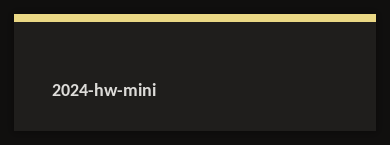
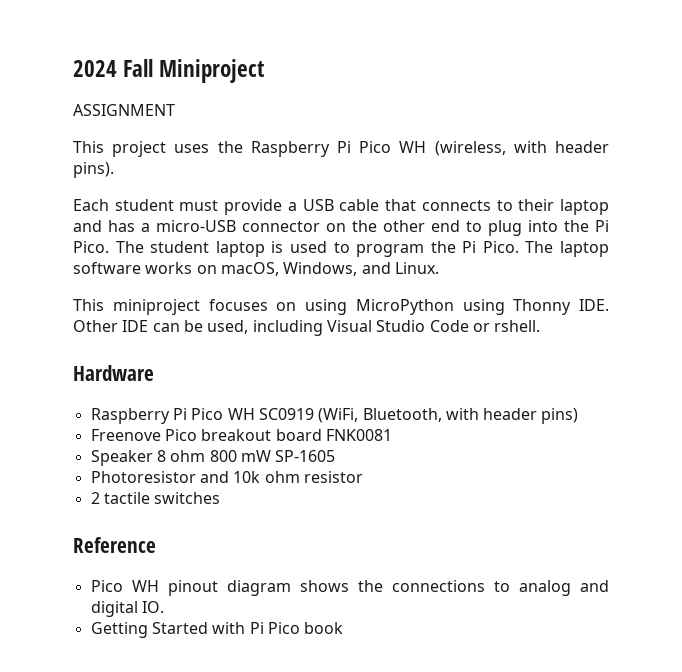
[52,83,156,96] 2024-hw-mini -> [73,59,265,83] [73,104,175,116] [73,141,609,157] [73,162,114,178] [73,199,610,215] [73,220,609,236] [73,241,609,257] [73,262,439,276] [73,299,609,315] [73,320,541,336] [73,365,154,381] [90,408,579,424] [90,429,392,441] [90,450,336,466] [90,471,363,483] [90,492,221,504] [73,537,156,553] [90,580,609,596] [90,601,164,617] [90,622,344,638] 2024 Fall Miniproject // ASSIGNMENT // This project uses the Raspberry Pi Pico WH (wireless, with header pins). // Each student must provide a USB cable that connects to their laptop and has a micro-USB connector on the other end to plug into the Pi Pico. The student laptop is used to program the Pi Pico. The laptop software works on macOS, Windows, and Linux. // This miniproject focuses on using MicroPython using Thonny IDE. Other IDE can be used, including Visual Studio Code or rshell. // Hardware // Raspberry Pi Pico WH SC0919 (WiFi, Bluetooth, with header pins) // Freenove Pico breakout board FNK0081 // Speaker 8 ohm 800 mW SP-1605 // Photoresistor and 10k ohm resistor // 2 tactile switches // Reference // Pico WH pinout diagram shows the connections to analog and digital IO. // Getting Started with Pi Pico book

